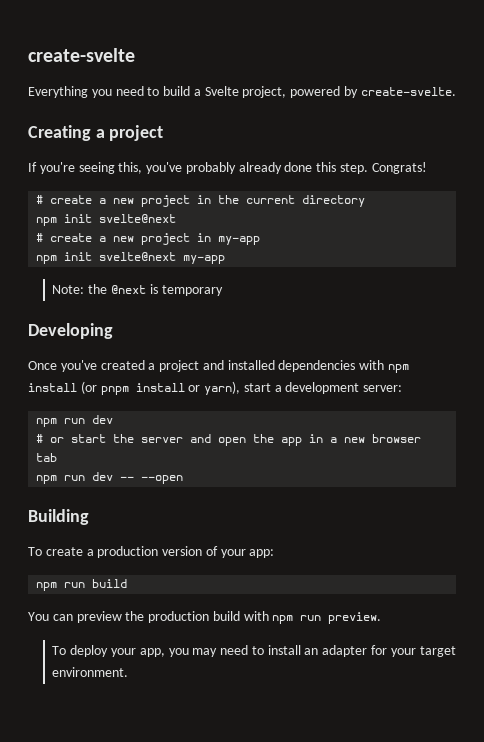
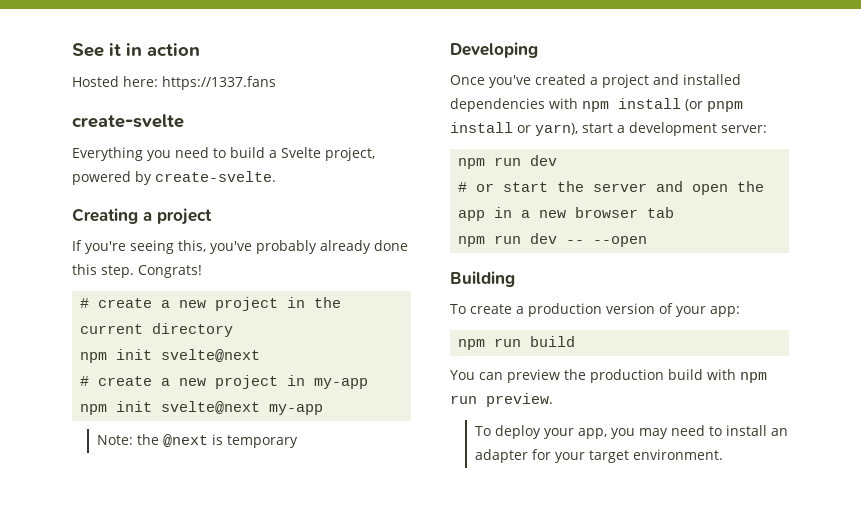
(28, 55) none -> [72,43,200,57] [72,76,276,90] See it in action // Hosted here: https://1337.fans //

